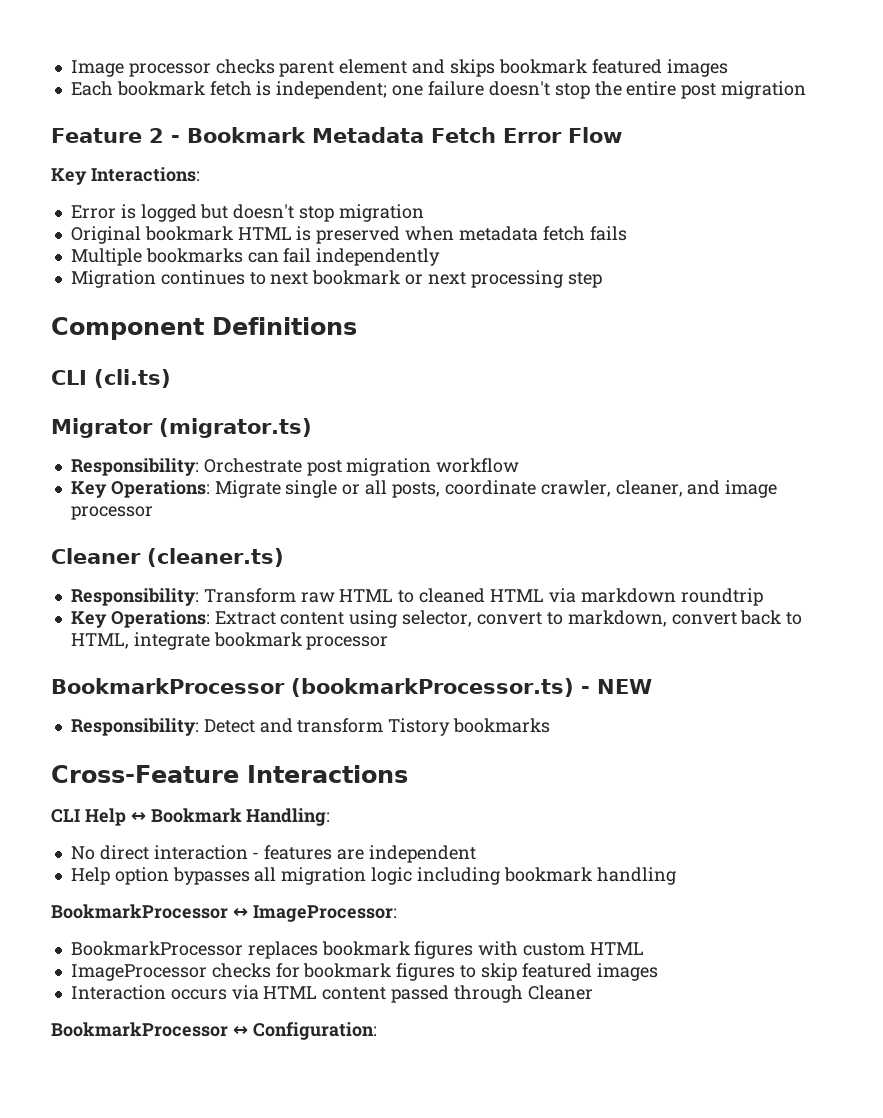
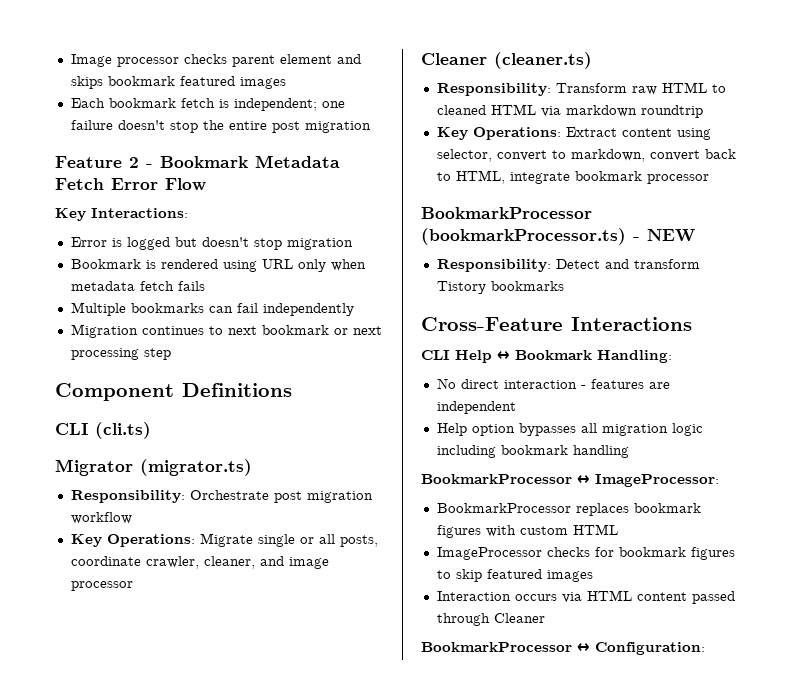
[70,226,401,244] Original bookmark HTML is preserved -> [70,259,326,272] Bookmark is rendered using URL only

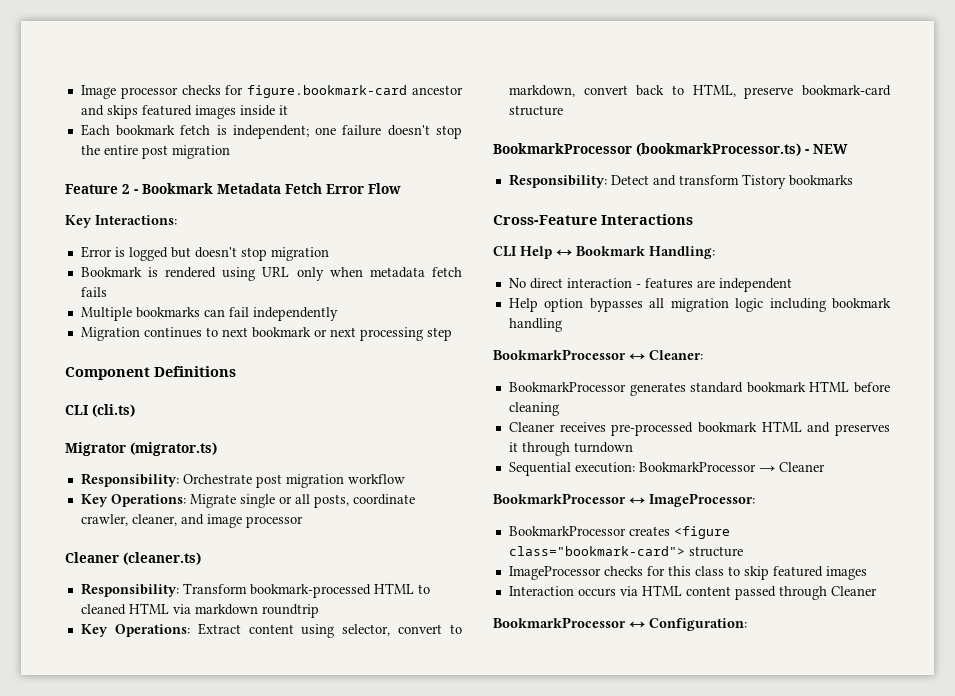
[231,54,332,67] parent element -> [225,85,463,98] for figure.bookmark-card ancestor
[107,76,286,89] bookmark featured images -> [141,105,288,119] featured images inside it
[631,86,657,95] raw -> [249,584,371,598] bookmark-processed
[509,171,709,184] integrate bookmark processor -> [744,85,891,99] [508,105,563,116] preserve bookmark-card structure
[595,474,719,487] [436,503,701,516] [436,524,618,538] ImageProcessor: // BookmarkProcessor replaces bookmark figures with custom HTML -> [649,350,703,360] [508,381,890,396] [508,402,559,416] [508,421,890,436] [508,442,633,456] [508,462,825,476] [493,493,755,507] [508,526,730,539] [508,546,743,557] Cleaner: // BookmarkProcessor generates standard bookmark HTML before cleaning // Cleaner receives pre-processed bookmark HTML and preserves it through turndown // Sequential execution: BookmarkProcessor → Cleaner // BookmarkProcessor ↔ ImageProcessor: // BookmarkProcessor creates <figure class="bookmark-card"> structure
[618,547,735,560] bookmark figures -> [667,566,724,576] this class

